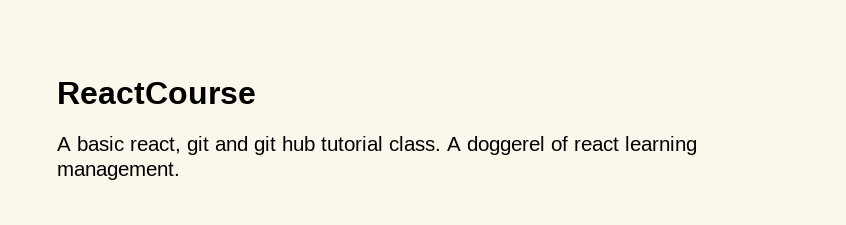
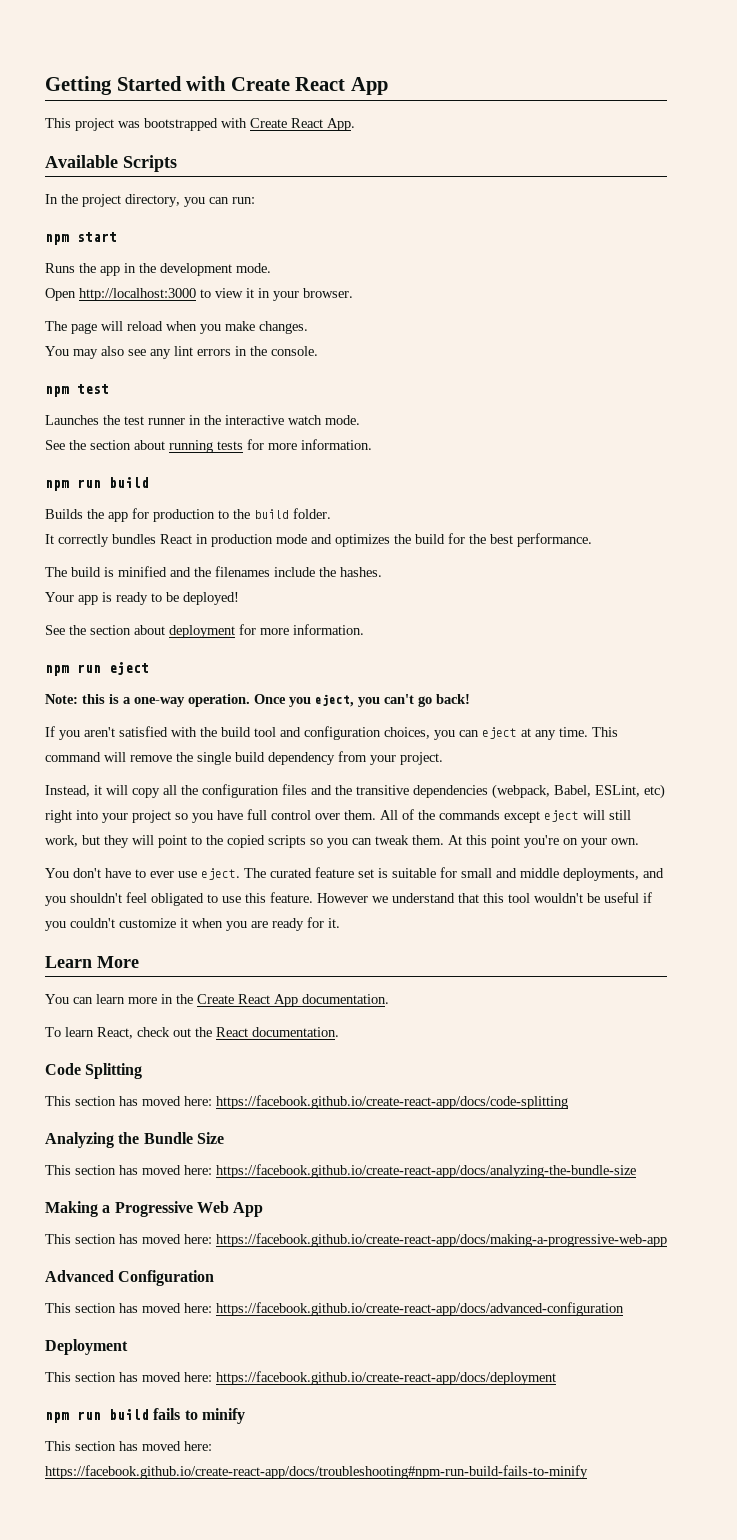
[57,82,256,104] [57,136,697,155] [57,162,180,180] ReactCourse // A basic react, git and git hub tutorial class. A doggerel of react learning management. -> [45,76,388,95] [45,118,355,131] [45,155,177,172] [45,194,255,207] [45,232,117,245] [45,263,271,276] [45,288,353,301] [45,321,308,334] [45,346,318,359] [45,384,109,397] [45,415,360,425] [45,439,372,453] [45,477,149,491] [45,508,331,522] [45,533,592,547] [45,566,382,577] [45,592,239,605] [45,624,364,638] [45,662,149,676] [45,694,470,707] [45,726,618,740] [45,751,443,765] [45,784,665,799] [45,809,631,823] [45,835,639,848] [45,867,664,881] [45,892,652,906] [45,917,340,931] [45,956,139,968] [45,994,389,1007] [45,1027,339,1039] [45,1063,143,1079] [45,1095,568,1109] [45,1132,224,1148] [45,1164,636,1178] [45,1201,264,1217] [45,1233,667,1247] [45,1270,215,1286] [45,1302,624,1316] [45,1339,128,1355] [45,1371,556,1385] [45,1408,245,1424] [45,1441,212,1451] [45,1465,588,1479] Getting Started with Create React App // This project was bootstrapped with Create React App. // Available Scripts // In the project directory, you can run: // npm start // Runs the app in the development mode. // Open http://localhost:3000 to view it in your browser. // The page will reload when you make changes. // You may also see any lint errors in the console. // npm test // Launches the test runner in the interactive watch mode. // See the section about running tests for more information. // npm run build // Builds the app for production to the build folder. // It correctly bundles React in production mode and optimizes the build for the best performance. // The build is minified and the filenames include the hashes. // Your app is ready to be deployed! // See the section about deployment for more information. // npm run eject // Note: this is a one-way operation. Once you eject, you can't go back! // If you aren't satisfied with the build tool and configuration choices, you can eject at any time. This command will remove the single build dependency from your project. // Instead, it will copy all the configuration files and the transitive dependencies (webpack, Babel, ESLint, etc) right into your project so you have full control over them. All of the commands except eject will still work, but they will point to the copied scripts so you can tweak them. At this point you're on your own. // You don't have to ever use eject. The curated feature set is suitable for small and middle deployments, and you shouldn't feel obligated to use this feature. However we understand that this tool wouldn't be useful if you couldn't customize it when you are ready for it. // Learn More // You can learn more in the Create React App documentation. // To learn React, check out the React documentation. // Code Splitting // This section has moved here: https://facebook.github.io/create-react-app/docs/code-splitting // Analyzing the Bundle Size // This section has moved here: https://facebook.github.io/create-react-app/docs/analyzing-the-bundle-size // Making a Progressive Web App // This section has moved here: https://facebook.github.io/create-react-app/docs/making-a-progressive-web-app // Advanced Configuration // This section has moved here: https://facebook.github.io/create-react-app/docs/advanced-configuration // Deployment // This section has moved here: https://facebook.github.io/create-react-app/docs/deployment // npm run build fails to minify // This section has moved here: https://facebook.github.io/create-react-app/docs/troubleshooting#npm-run-build-fails-to-minify

